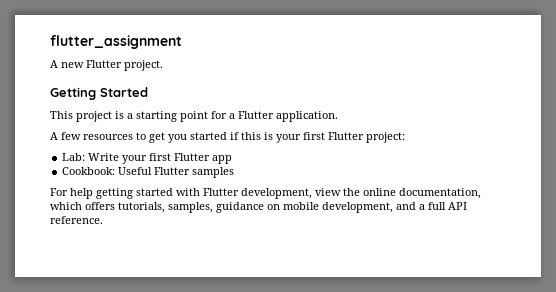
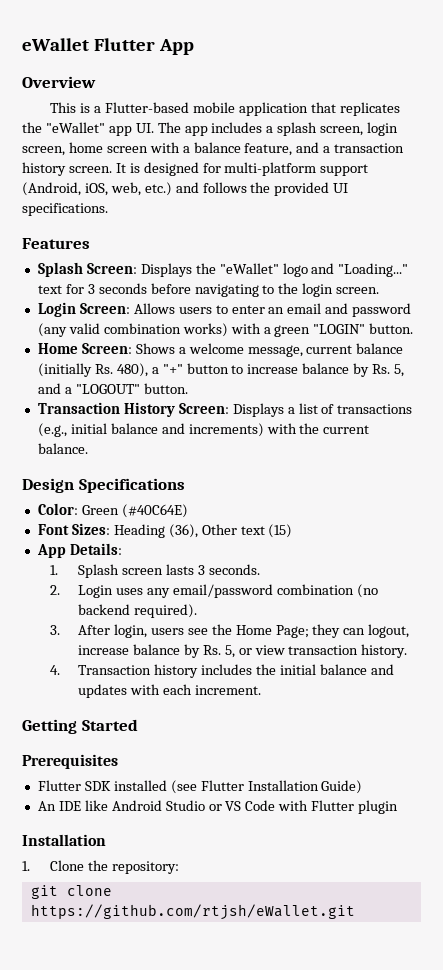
[50,35,182,49] [50,60,163,71] [50,87,148,100] [50,111,338,122] [50,132,405,143] [62,153,233,164] [62,167,235,178] [50,188,481,199] [50,202,467,213] [50,216,103,224] flutter_assignment // A new Flutter project. // Getting Started // This project is a starting point for a Flutter application. // A few resources to get you started if this is your first Flutter project: // Lab: Write your first Flutter app // Cookbook: Useful Flutter samples // For help getting started with Flutter development, view the online documentation, which offers tutorials, samples, guidance on mobile development, and a full API reference. -> [22,38,194,55] [22,76,96,88] [50,102,400,116] [22,122,399,136] [22,142,405,156] [22,162,369,176] [22,182,349,196] [22,203,108,216] [22,238,90,249] [37,262,409,277] [37,283,380,297] [37,302,412,317] [37,323,414,337] [37,343,404,357] [37,363,405,377] [37,383,188,394] [37,402,413,417] [37,423,370,437] [37,443,88,454] [22,478,185,493] [37,503,188,518] [37,523,293,538] [36,543,122,558] [50,564,260,578] [50,584,378,598] [78,604,197,618] [50,624,410,638] [78,644,408,658] [50,664,394,678] [78,684,261,698] [22,719,138,734] [22,754,118,769] [37,780,363,794] [37,800,399,814] [22,834,106,846] [22,860,179,874] [30,885,112,899] [30,904,355,920] eWallet Flutter App // Overview // This is a Flutter-based mobile application that replicates the "eWallet" app UI. The app includes a splash screen, login screen, home screen with a balance feature, and a transaction history screen. It is designed for multi-platform support (Android, iOS, web, etc.) and follows the provided UI specifications. // Features // Splash Screen: Displays the "eWallet" logo and "Loading..." text for 3 seconds before navigating to the login screen. // Login Screen: Allows users to enter an email and password (any valid combination works) with a green "LOGIN" button. // Home Screen: Shows a welcome message, current balance (initially Rs. 480), a "+" button to increase balance by Rs. 5, and a "LOGOUT" button. // Transaction History Screen: Displays a list of transactions (e.g., initial balance and increments) with the current balance. // Design Specifications // Color: Green (#40C64E) // Font Sizes: Heading (36), Other text (15) // App Details: // 1. Splash screen lasts 3 seconds. // 2. Login uses any email/password combination (no backend required). // 3. After login, users see the Home Page; they can logout, increase balance by Rs. 5, or view transaction history. // 4. Transaction history includes the initial balance and updates with each increment. // Getting Started // Prerequisites // Flutter SDK installed (see Flutter Installation Guide) // An IDE like Android Studio or VS Code with Flutter plugin // Installation // 1. Clone the repository: // git clone https://github.com/rtjsh/eWallet.git

